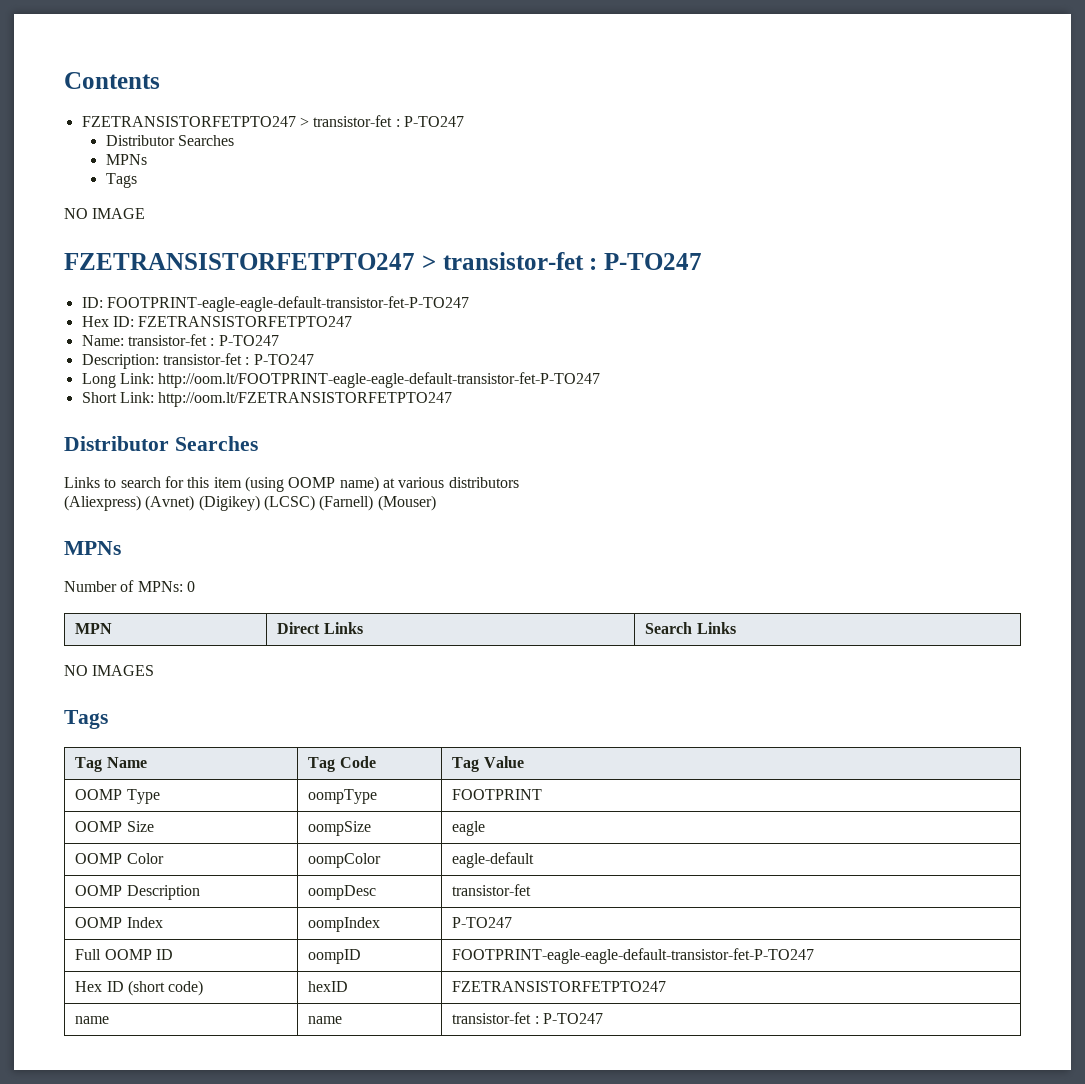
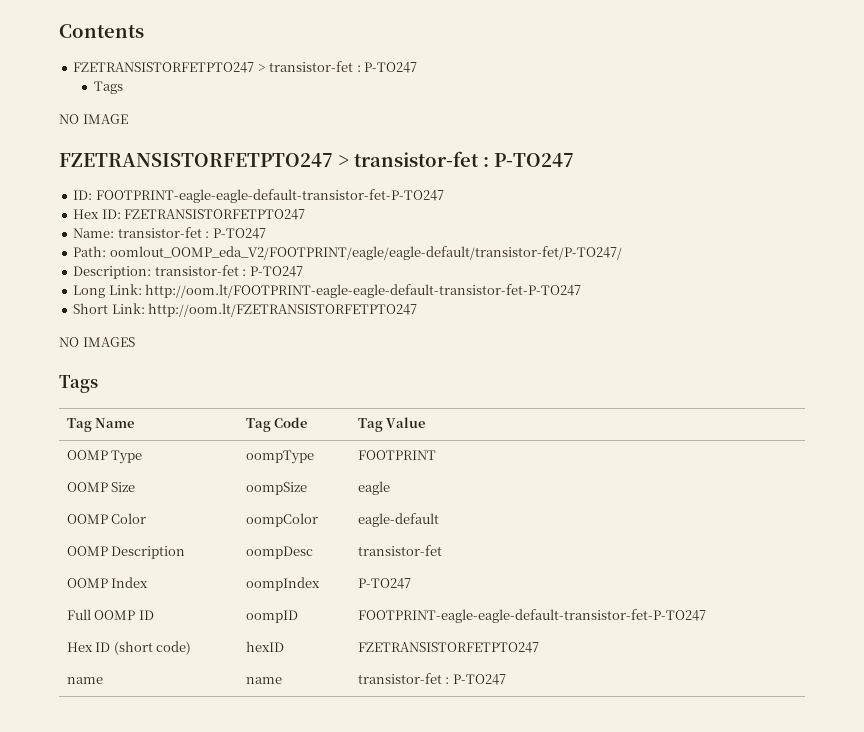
[105,135,235,146] [105,154,147,165] // Distributor Searches // MPNs -> (418, 67) none
(279, 340) none -> [73,246,622,260] // Path: oomlout_OOMP_eda_V2/FOOTPRINT/eagle/eagle-default/transistor-fet/P-TO247/
[64,436,258,451] [64,476,519,492] [64,495,436,511] [64,541,121,555] [64,580,195,592] [75,623,113,634] [277,622,363,634] [645,622,736,634] // Distributor Searches // Links to search for this item (using OOMP name) at various distributors // (Aliexpress) (Avnet) (Digikey) (LCSC) (Farnell) (Mouser) // MPNs // Number of MPNs: 0 // MPN | Direct Links | Search Links -> (418, 310) none

